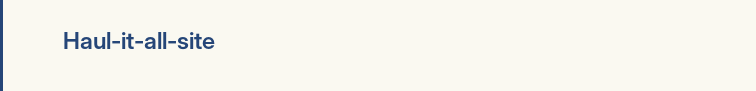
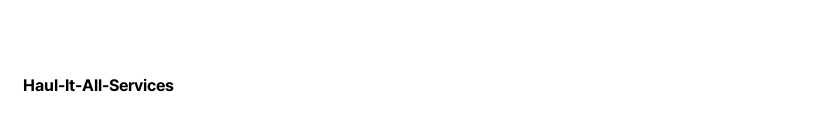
[63,32,215,50] Haul-it-all-site -> [23,78,174,92] Haul-It-All-Services

